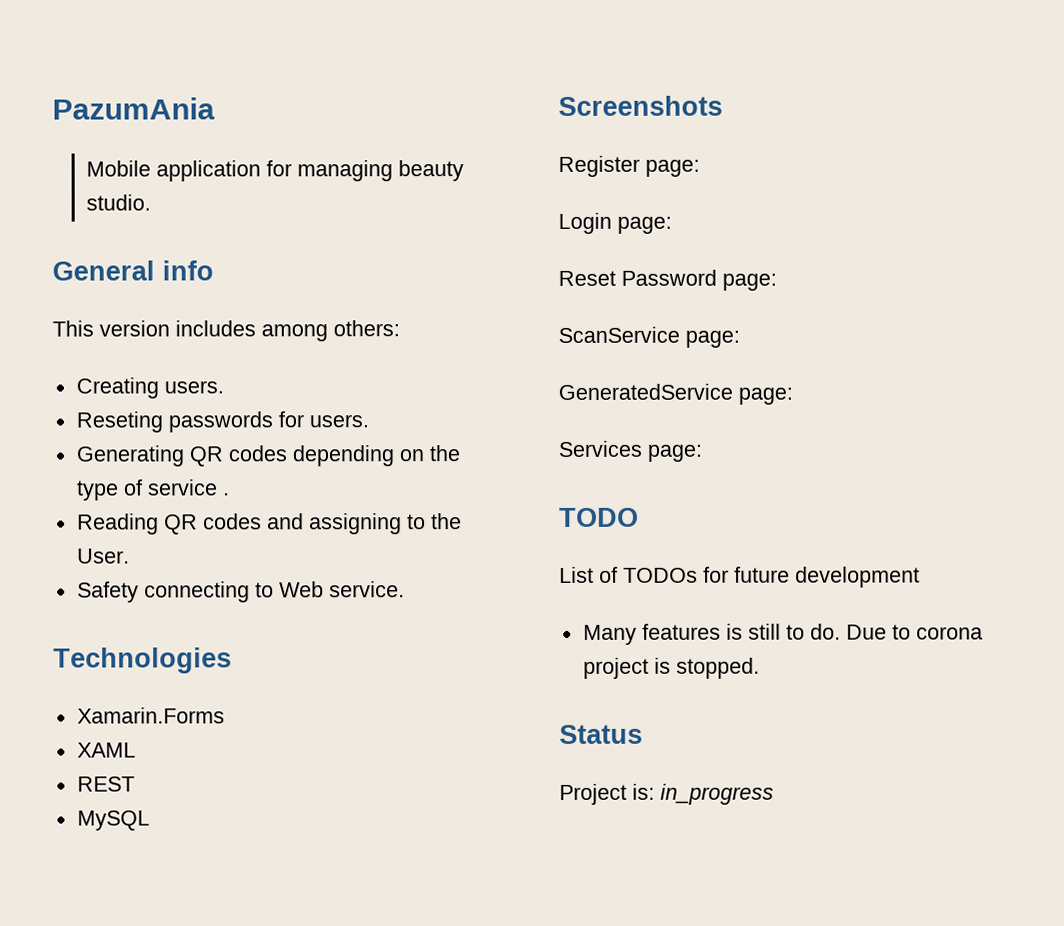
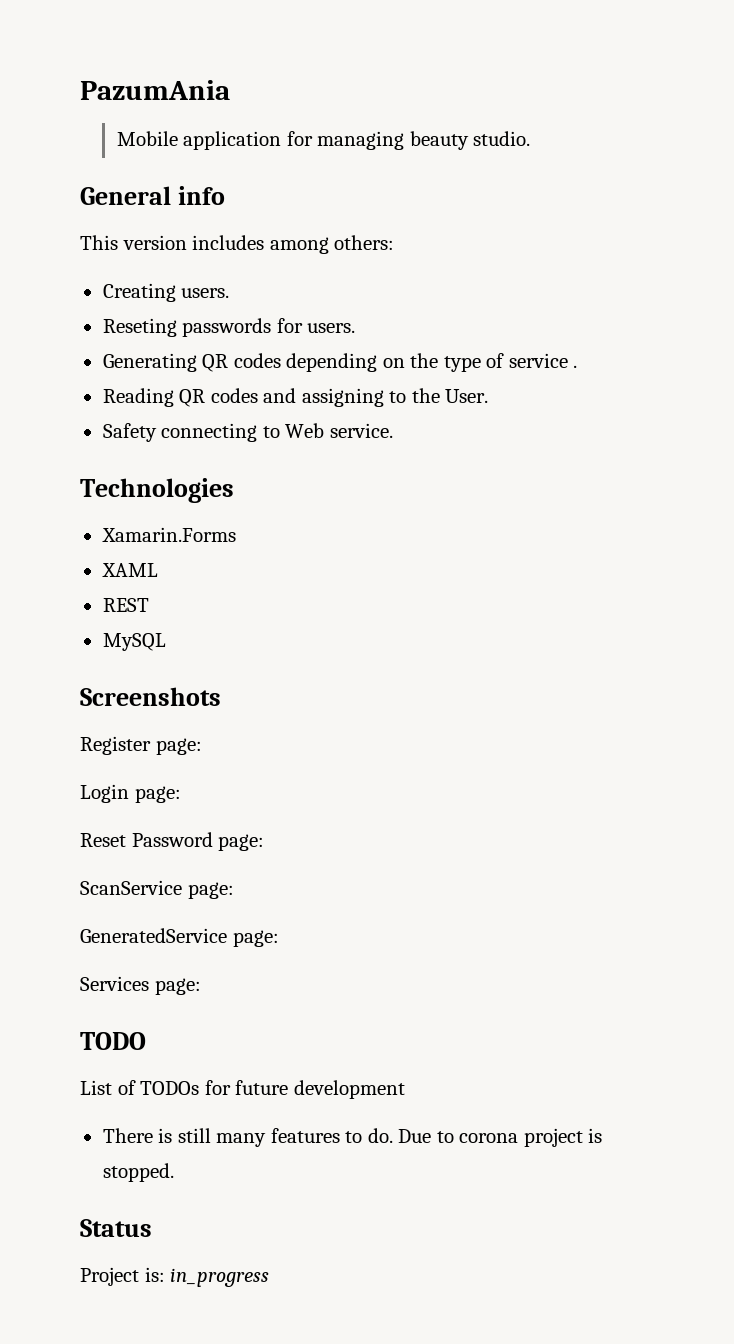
[582,623,781,645] Many features is still -> [102,1128,340,1147] There is still many features

